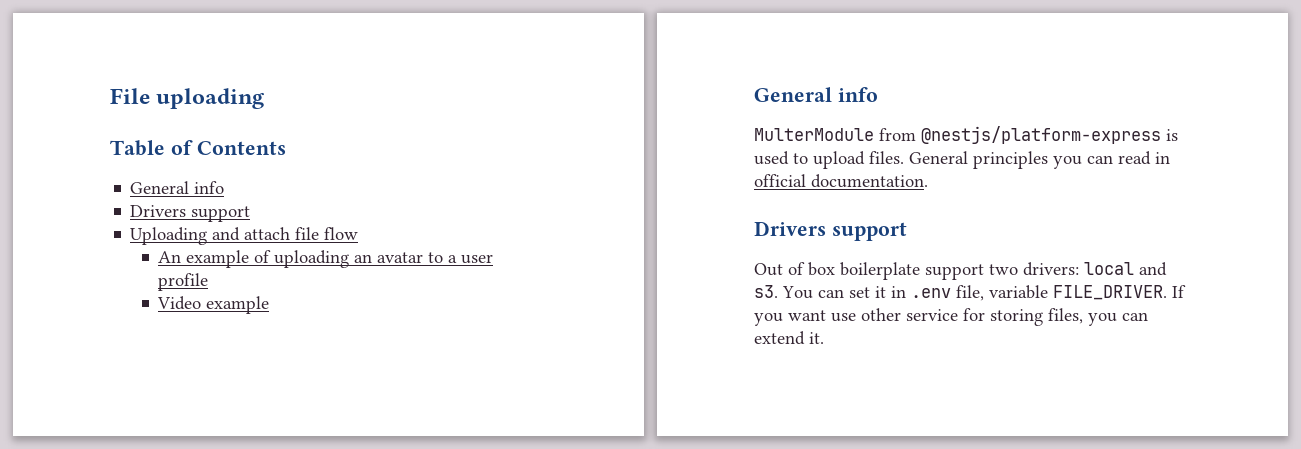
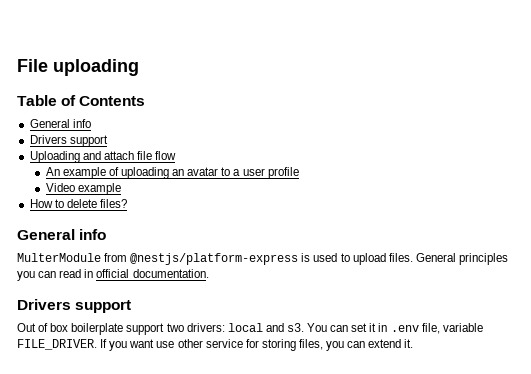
(270, 305) none -> [29,199,127,208] // How to delete files?

